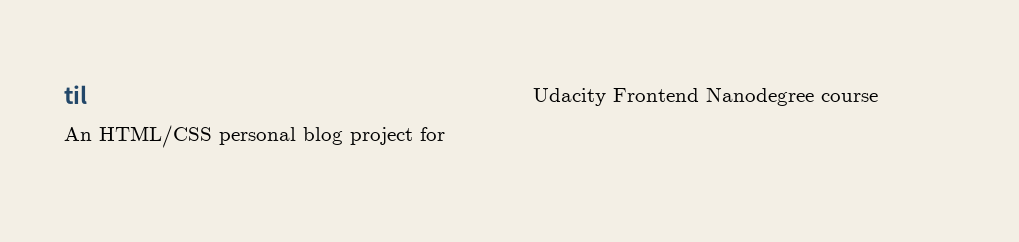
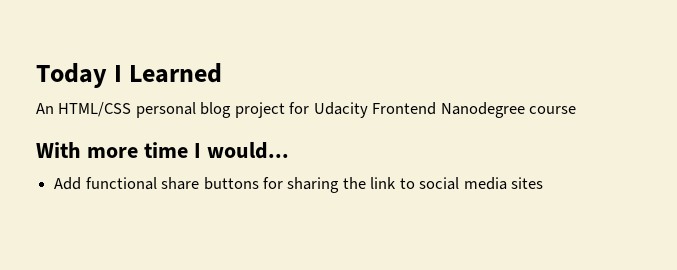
[64,85,87,104] til -> [36,63,223,88] Today I Learned
(878, 97) none -> [36,142,289,159] [54,177,544,193] // With more time I would... // Add functional share buttons for sharing the link to social media sites

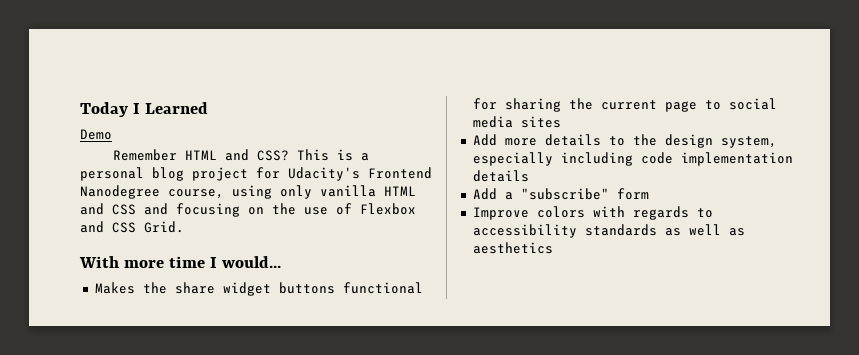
[36,102,132,117] An HTML/CSS -> [80,129,112,140] [113,149,370,161] Demo // Remember HTML and CSS? This is a
[313,102,368,118] Udacity -> [288,167,360,181] Udacity's
[529,106,577,114] course -> [168,185,416,199] [80,203,416,217] [80,221,184,233] course, using only vanilla HTML and CSS and focusing on the use of Flexbox and CSS Grid.
[54,177,259,190] Add functional share buttons -> [94,282,423,296] Makes the share widget buttons functional
[370,177,397,189] link -> [600,100,697,112] current page
(544, 183) none -> [472,134,777,148] [472,152,793,166] [472,170,529,182] [472,188,649,200] [472,206,713,220] [472,224,745,238] [472,242,553,254] // Add more details to the design system, especially including code implementation details // Add a "subscribe" form // Improve colors with regards to accessibility standards as well as aesthetics

